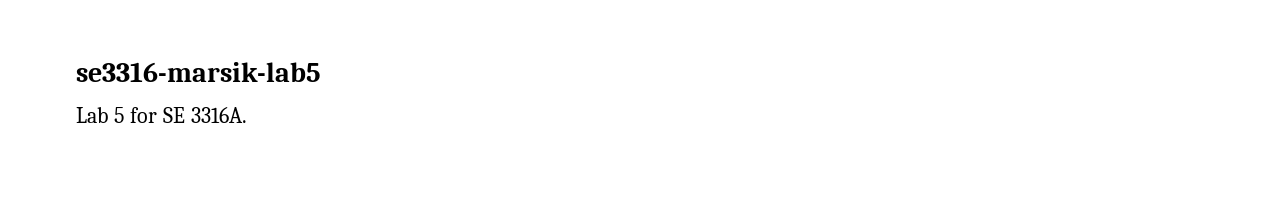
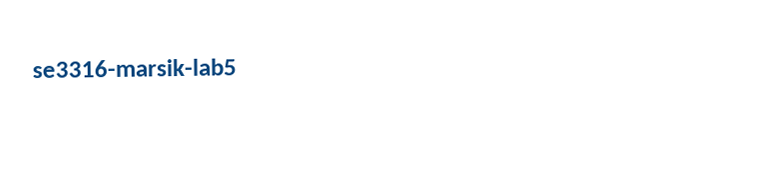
[76,107,247,123] // Lab 5 for SE 3316A. -> (237, 68) none

